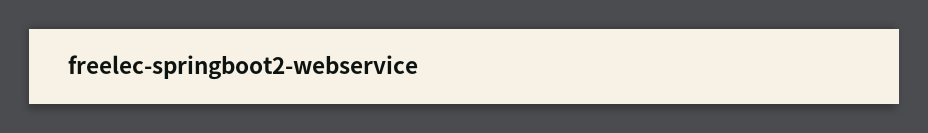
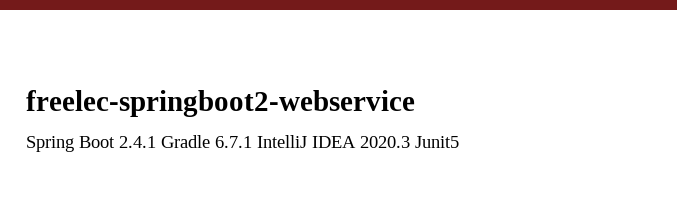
(418, 67) none -> [26,135,459,152] // Spring Boot 2.4.1 Gradle 6.7.1 IntelliJ IDEA 2020.3 Junit5

